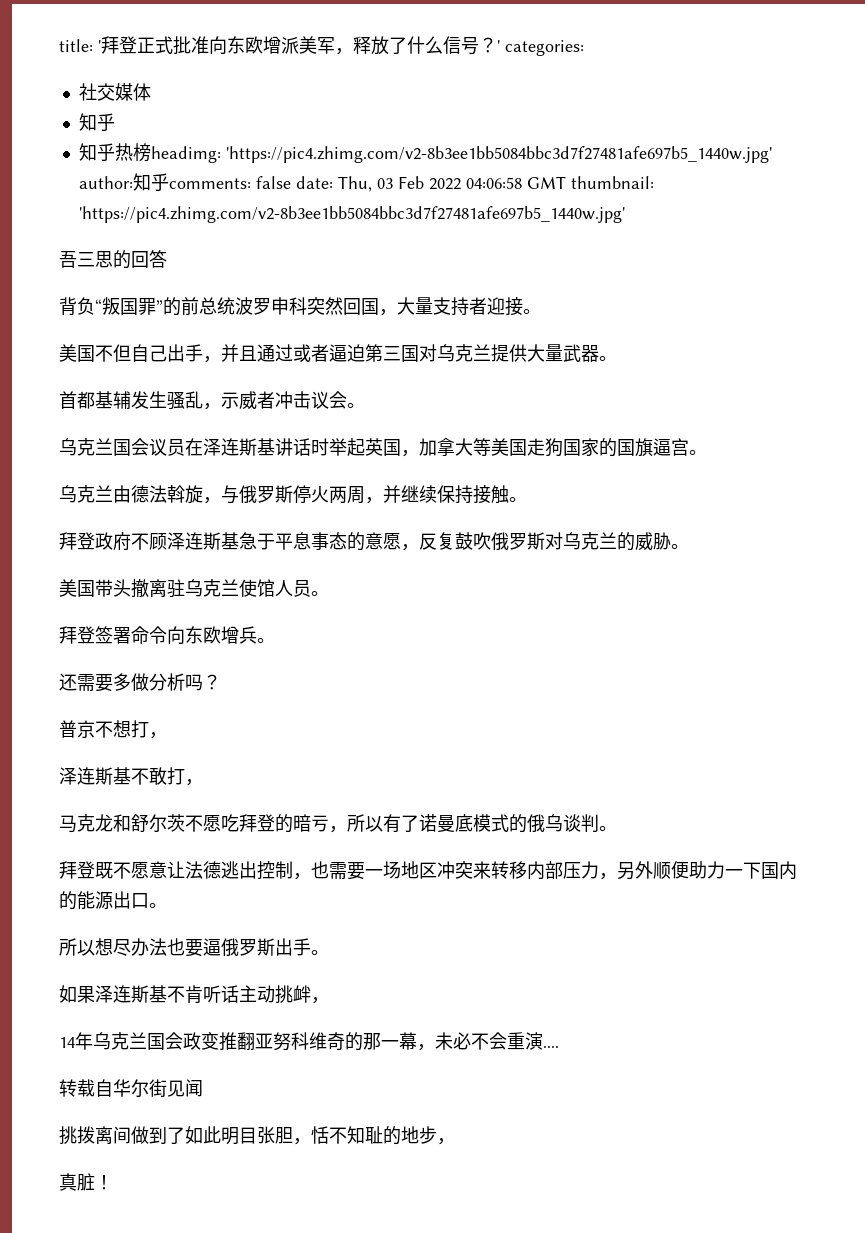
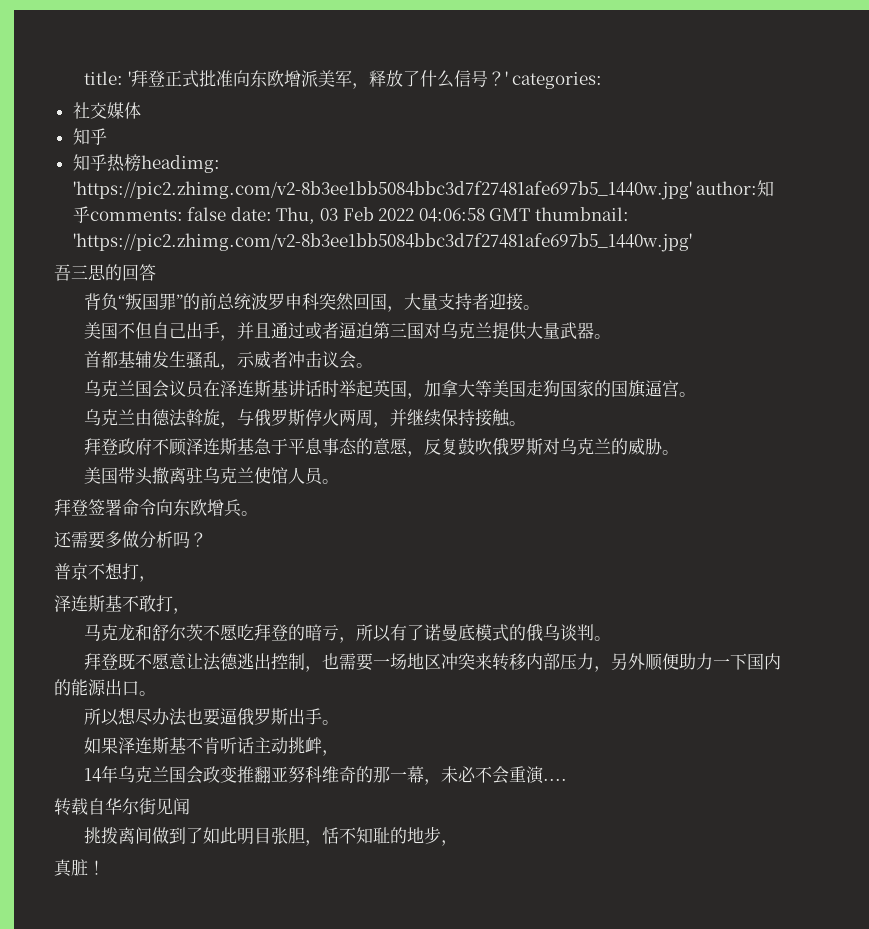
[225,146,772,163] 'https://pic4.zhimg.com/v2-8b3ee1bb5084bbc3d7f27481afe697b5_1440w.jpg' -> [72,181,692,200] 'https://pic2.zhimg.com/v2-8b3ee1bb5084bbc3d7f27481afe697b5_1440w.jpg'
[78,206,625,223] 'https://pic4.zhimg.com/v2-8b3ee1bb5084bbc3d7f27481afe697b5_1440w.jpg' -> [72,233,692,252] 'https://pic2.zhimg.com/v2-8b3ee1bb5084bbc3d7f27481afe697b5_1440w.jpg'

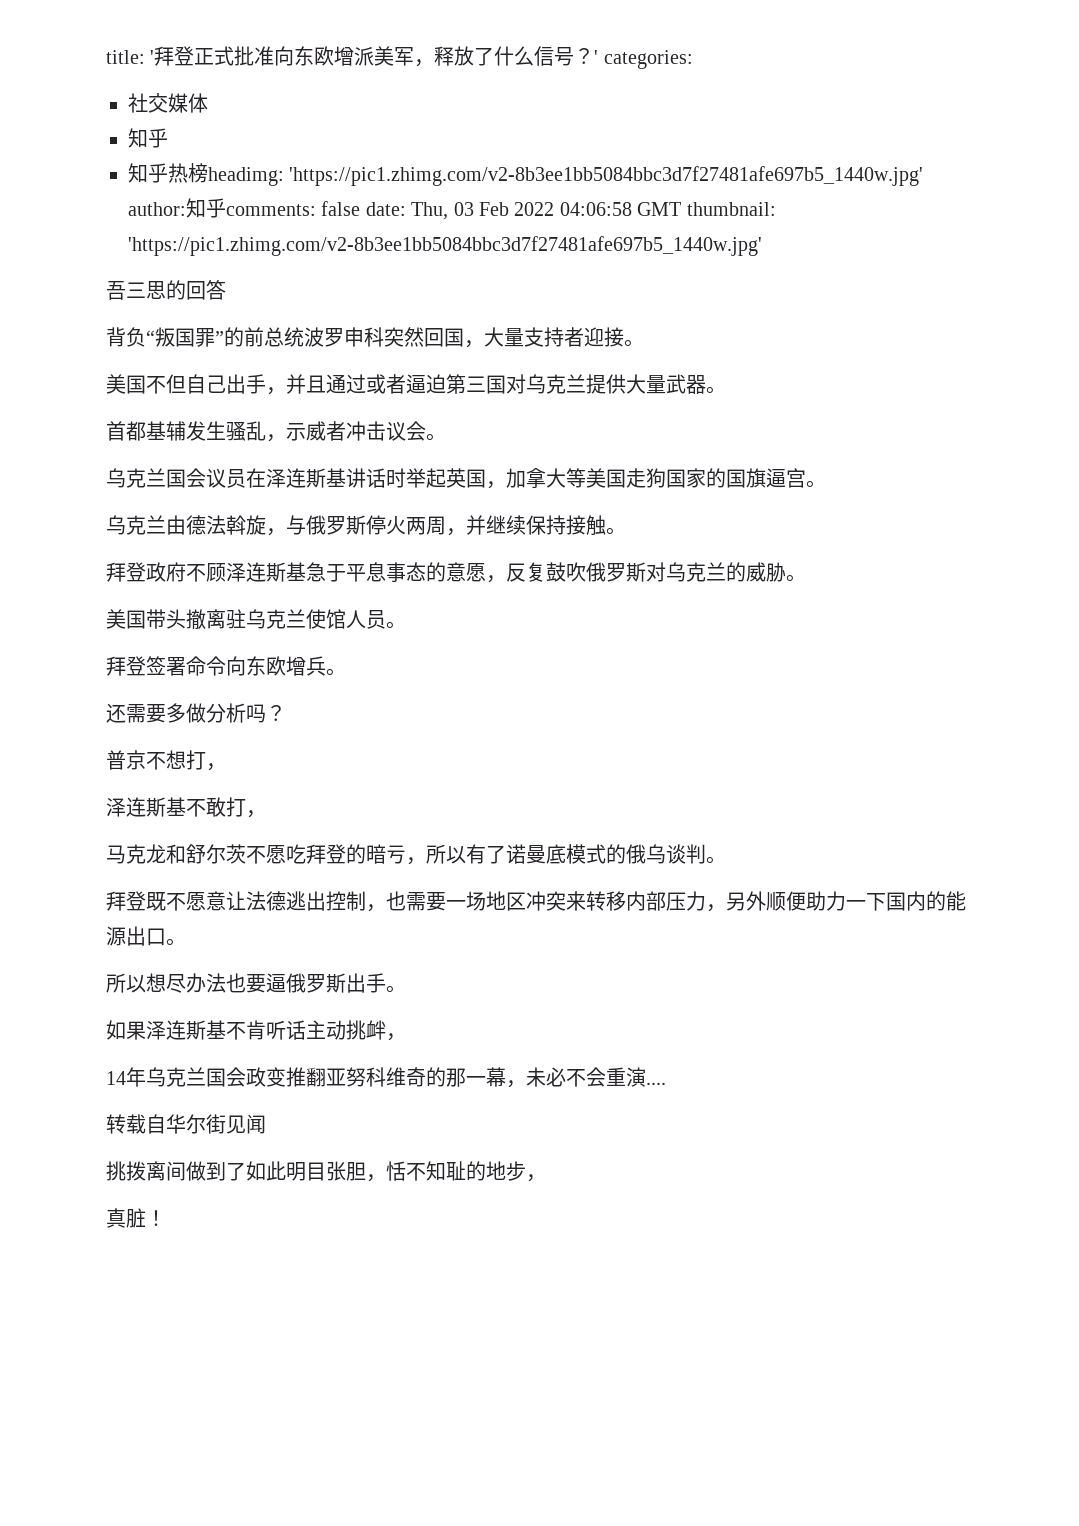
[72,181,692,200] 'https://pic2.zhimg.com/v2-8b3ee1bb5084bbc3d7f27481afe697b5_1440w.jpg' -> [289,166,924,186] 'https://pic1.zhimg.com/v2-8b3ee1bb5084bbc3d7f27481afe697b5_1440w.jpg'
[72,233,692,252] 'https://pic2.zhimg.com/v2-8b3ee1bb5084bbc3d7f27481afe697b5_1440w.jpg' -> [128,236,762,256] 'https://pic1.zhimg.com/v2-8b3ee1bb5084bbc3d7f27481afe697b5_1440w.jpg'

